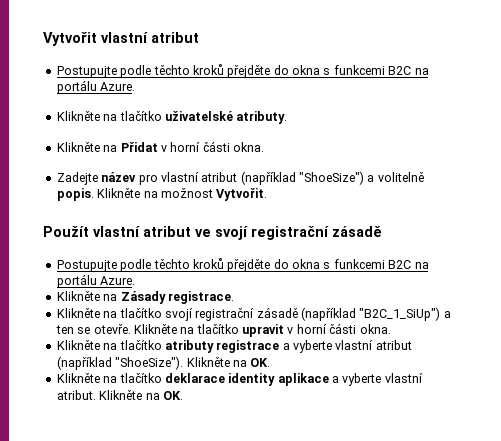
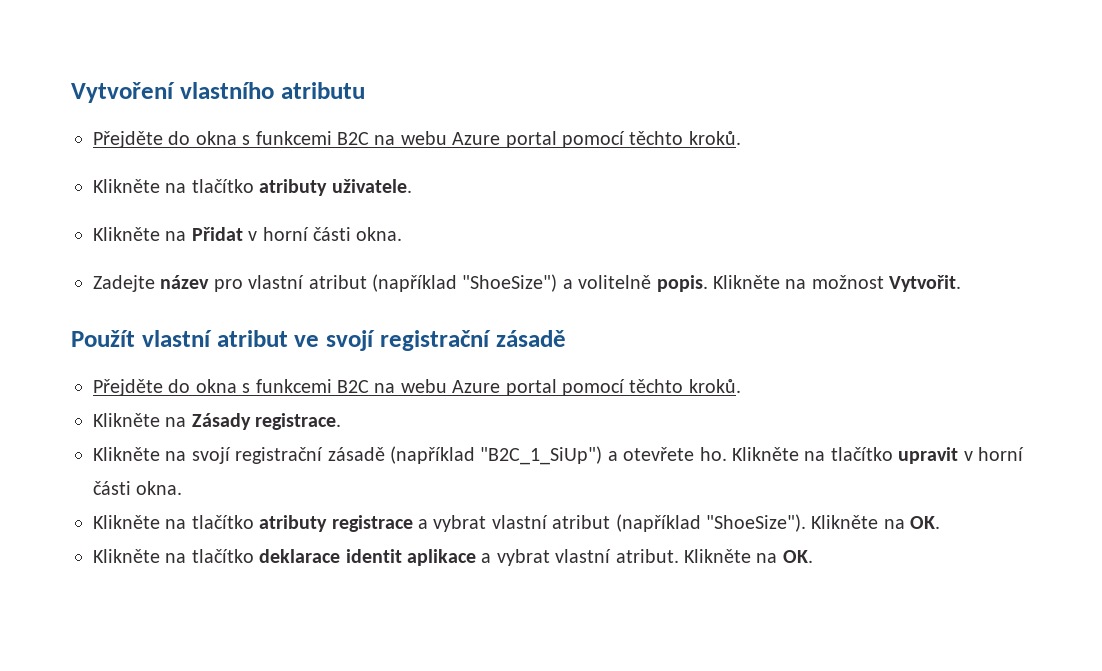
[43,32,199,46] [56,64,429,78] [56,80,136,94] [56,111,288,124] Vytvořit vlastní atribut // Postupujte podle těchto kroků přejděte do okna s funkcemi B2C na portálu Azure. // Klikněte na tlačítko uživatelské atributy. -> [71,82,365,103] [93,131,741,148] [93,179,412,196] Vytvoření vlastního atributu // Přejděte do okna s funkcemi B2C na webu Azure portal pomocí těchto kroků. // Klikněte na tlačítko atributy uživatele.
[56,258,429,272] [56,274,136,288] Postupujte podle těchto kroků přejděte do okna s funkcemi B2C na portálu Azure. -> [93,379,741,396] Přejděte do okna s funkcemi B2C na webu Azure portal pomocí těchto kroků.
[119,308,162,318] tlačítko -> (187, 456) none
[55,324,131,334] ten se otevře. -> [623,447,727,461] otevřete ho.
[293,340,332,353] vyberte -> [433,515,487,532] vybrat
[228,373,276,386] identity -> [345,549,402,563] identit
[342,373,382,386] vyberte -> [496,549,550,566] vybrat

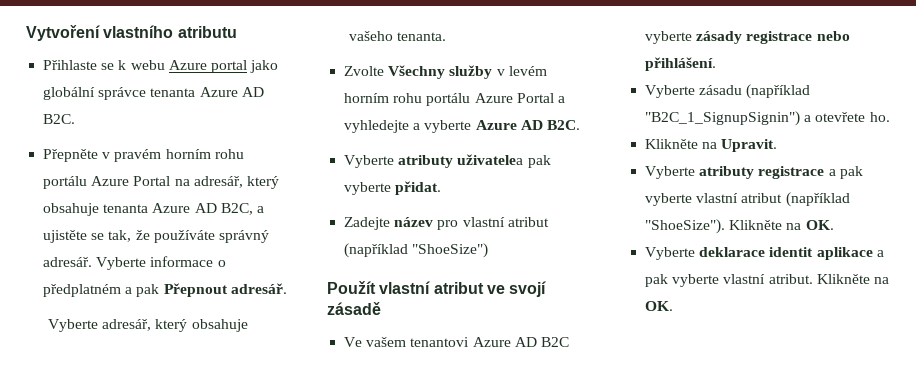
[93,131,741,148] [93,179,412,196] [93,227,403,241] Přejděte do okna s funkcemi B2C na webu Azure portal pomocí těchto kroků. // Klikněte na tlačítko atributy uživatele. // Klikněte na Přidat v horní části okna. -> [43,60,279,73] [43,87,264,100] [43,114,76,124] [43,149,244,162] [43,176,279,189] [43,203,264,216] [43,230,269,243] [43,256,226,270] [43,283,287,297] [48,319,248,332] [349,31,447,41] [344,65,547,79] [344,93,565,106] [344,120,580,133] [344,154,551,168] [344,181,442,195] Přihlaste se k webu Azure portal jako globální správce tenanta Azure AD B2C. // Přepněte v pravém horním rohu portálu Azure Portal na adresář, který obsahuje tenanta Azure AD B2C, a ujistěte se tak, že používáte správný adresář. Vyberte informace o předplatném a pak Přepnout adresář. // Vyberte adresář, který obsahuje vašeho tenanta. // Zvolte Všechny služby v levém horním rohu portálu Azure Portal a vyhledejte a vyberte Azure AD B2C. // Vyberte atributy uživatelea pak vyberte přidat.
[562,275,962,292] a volitelně popis. Klikněte na možnost Vytvořit. -> (489, 250) none
[379,330,491,351] registrační -> (547, 289) none
[93,379,741,396] [93,413,342,430] [93,446,1024,465] [93,481,183,495] [93,515,254,529] Přejděte do okna s funkcemi B2C na webu Azure portal pomocí těchto kroků. // Klikněte na Zásady registrace. // Klikněte na svojí registrační zásadě (například "B2C_1_SiUp") a otevřete ho. Klikněte na tlačítko upravit v horní části okna. // Klikněte na tlačítko -> [344,337,569,347] [645,31,850,44] [645,57,717,71] [645,84,811,99] [645,111,890,126] [645,139,778,152] [645,166,696,179] Ve vašem tenantovi Azure AD B2C vyberte zásady registrace nebo přihlášení. // Vyberte zásadu (například "B2C_1_SignupSignin") a otevřete ho. // Klikněte na Upravit. // Vyberte
[433,515,487,532] vybrat -> [839,166,863,179] [645,193,693,206] pak vyberte
[93,549,254,563] Klikněte na tlačítko -> [645,247,696,260] Vyberte
[496,549,550,566] vybrat -> [645,274,720,287] pak vyberte

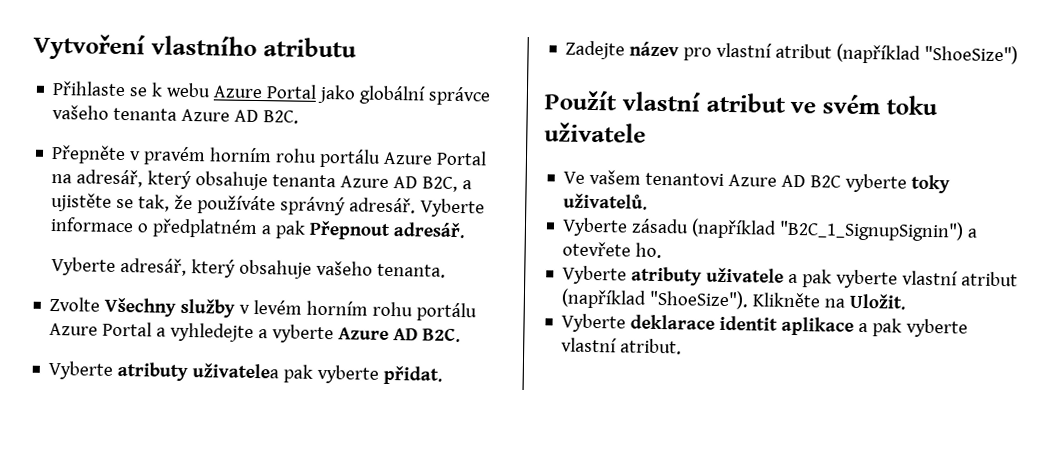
[210,60,247,73] portal -> [266,84,318,99] Portal
(147, 93) none -> [52,104,110,120] vašeho
[509,281,547,297] [327,302,381,315] svojí zásadě -> [822,94,938,116] [544,122,646,143] svém toku uživatele
[696,31,850,44] [645,57,717,71] zásady registrace nebo přihlášení. -> [911,174,951,194] [563,193,649,210] toky uživatelů.
[645,139,778,152] [645,166,825,179] // Klikněte na Upravit. // Vyberte atributy registrace -> [562,265,785,286] // Vyberte atributy uživatele
[805,220,834,230] OK. -> [849,293,908,310] Uložit.
[816,274,889,284] [645,301,674,311] Klikněte na OK. -> (683, 346) none

